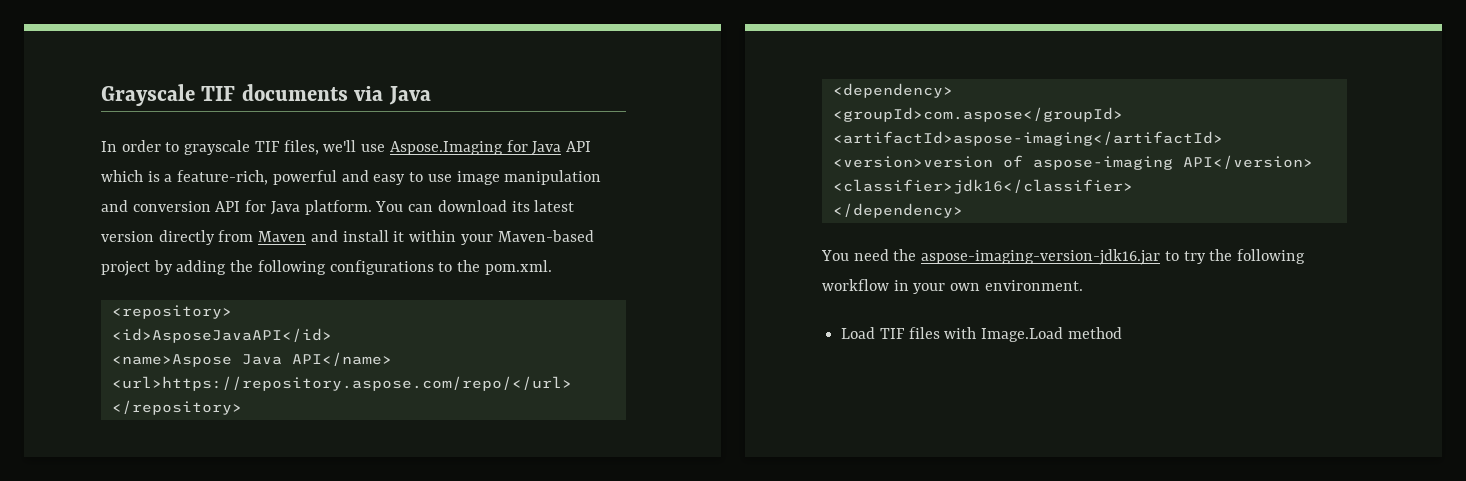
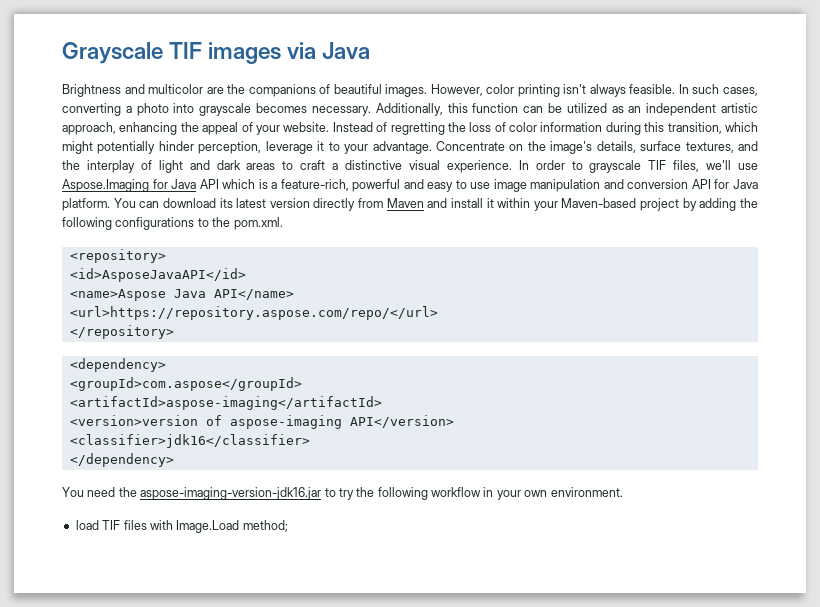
[241,84,348,101] documents -> [208,42,282,64] images
(431, 95) none -> [62,84,758,97] [62,103,758,116] [62,122,759,135] [62,141,758,154] [62,160,512,173] Brightness and multicolor are the companions of beautiful images. However, color printing isn't always feasible. In such cases, converting a photo into grayscale becomes necessary. Additionally, this function can be utilized as an independent artistic approach, enhancing the appeal of your website. Instead of regretting the loss of color information during this transition, which might potentially hinder perception, leverage it to your advantage. Concentrate on the image's details, surface textures, and the interplay of light and dark areas to craft a distinctive visual experience.
[841,327,876,339] Load -> [75,520,99,530] load
[1067,327,1122,339] method -> [242,520,288,532] method;

